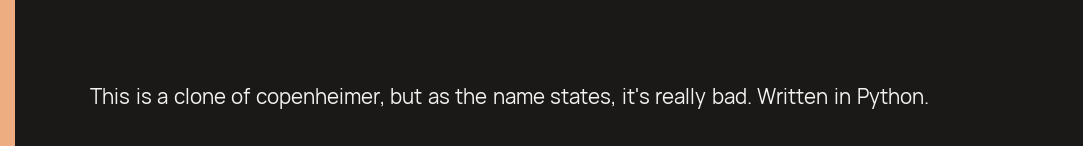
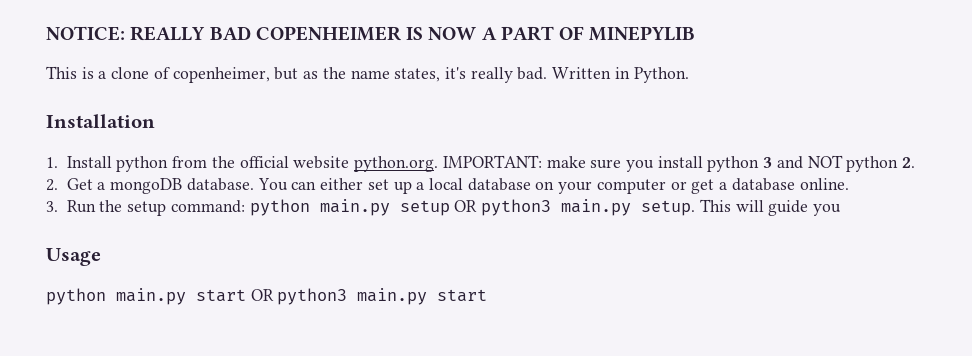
(90, 96) none -> [46,26,696,41] NOTICE: REALLY BAD COPENHEIMER IS NOW A PART OF MINEPYLIB //
(929, 98) none -> [46,114,155,128] [46,155,916,172] [46,178,849,194] [46,199,842,216] [46,248,101,266] [46,288,488,305] // Installation // 1. Install python from the official website python.org. IMPORTANT: make sure you install python 3 and NOT python 2. // 2. Get a mongoDB database. You can either set up a local database on your computer or get a database online. // 3. Run the setup command: python main.py setup OR python3 main.py setup. This will guide you // Usage // python main.py start OR python3 main.py start

